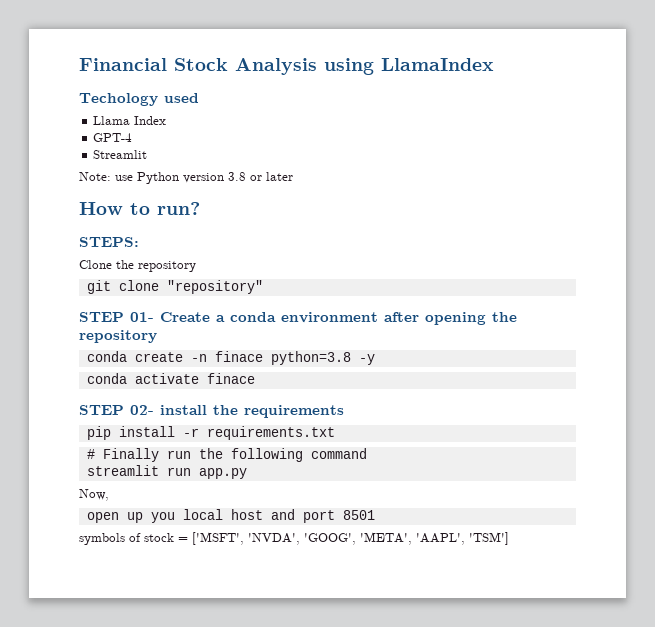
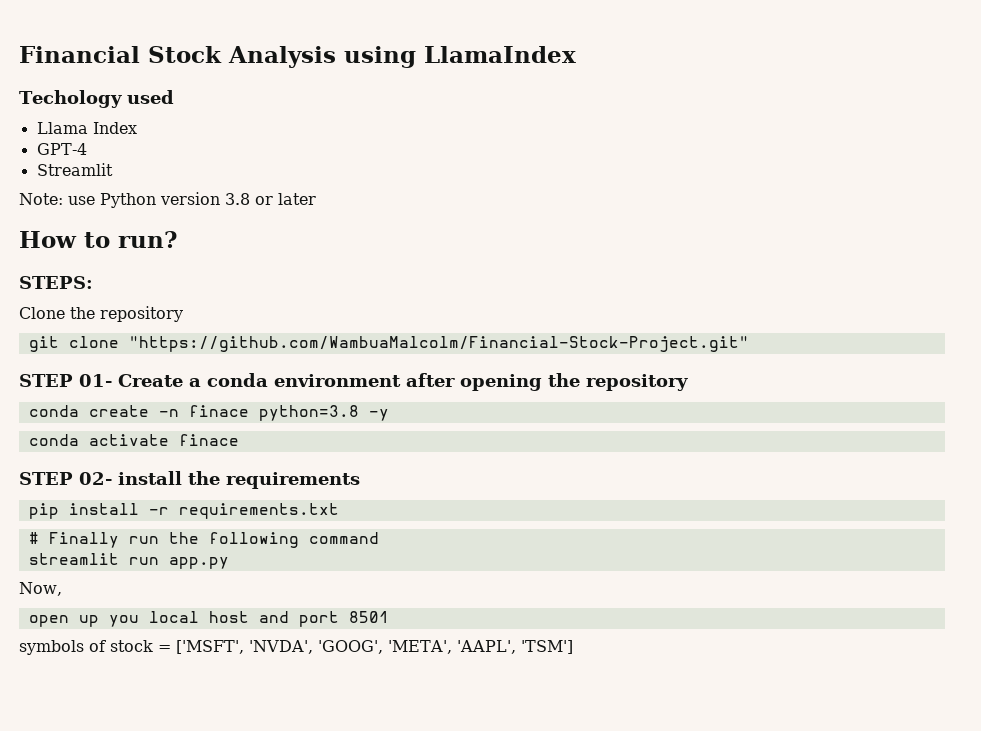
[166,280,263,294] "repository" -> [128,336,749,352] "https://github.com/WambuaMalcolm/Financial-Stock-Project.git"

